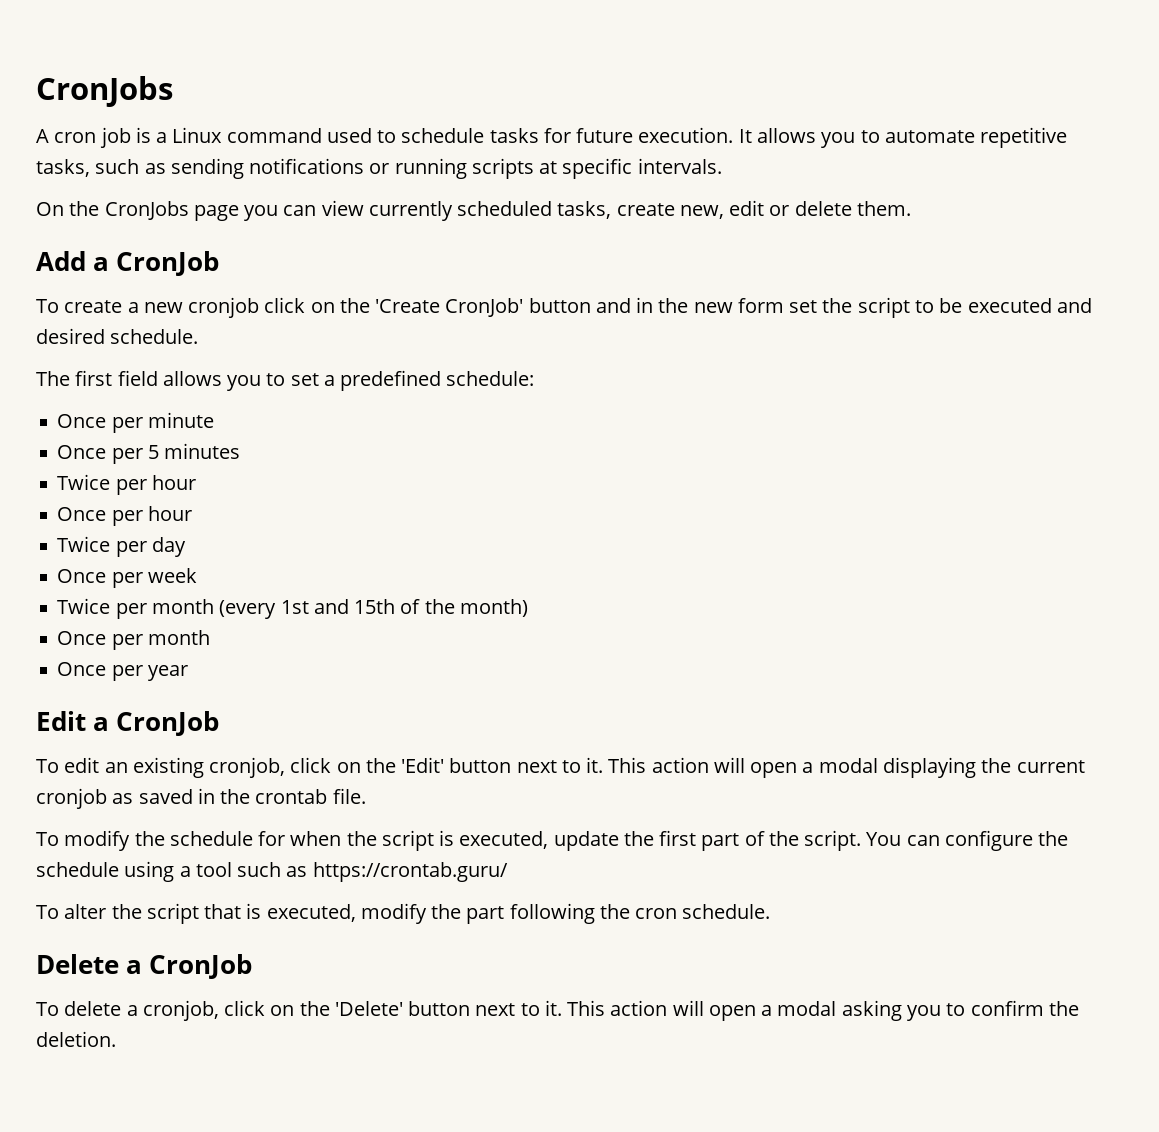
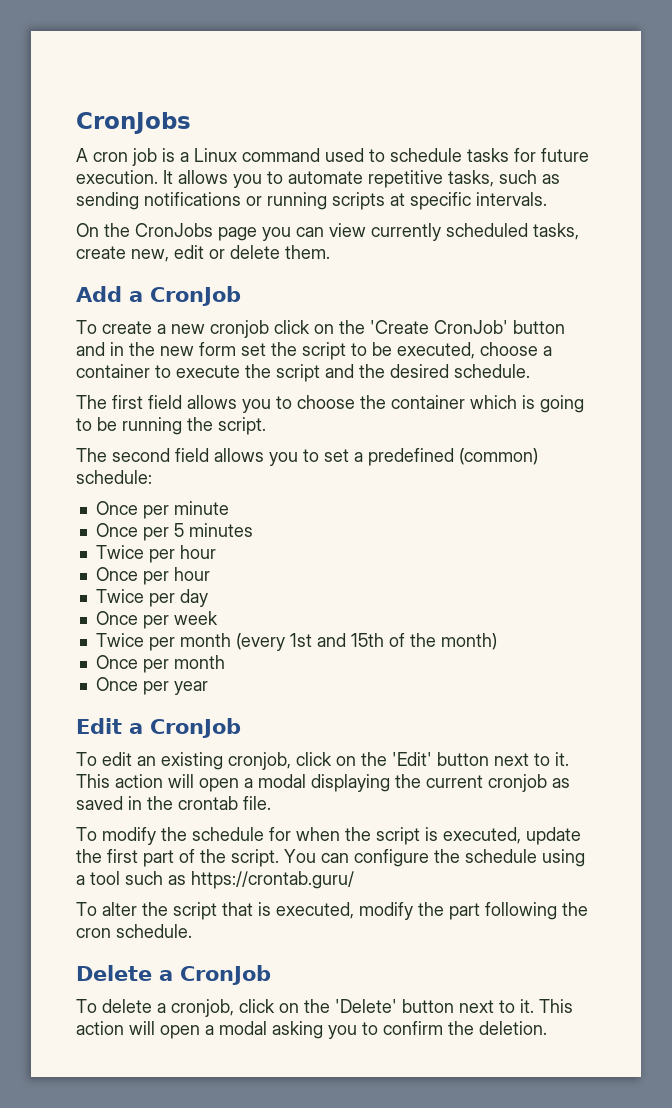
[967,298,1092,313] executed and -> [397,342,552,359] [76,364,385,382] executed, choose a container to execute the script and the
(286, 379) none -> [297,395,584,413] [76,417,266,435] [76,448,319,466] choose the container which is going to be running the script. // The second field allows you to
(442, 380) none -> [459,448,538,465] (common)

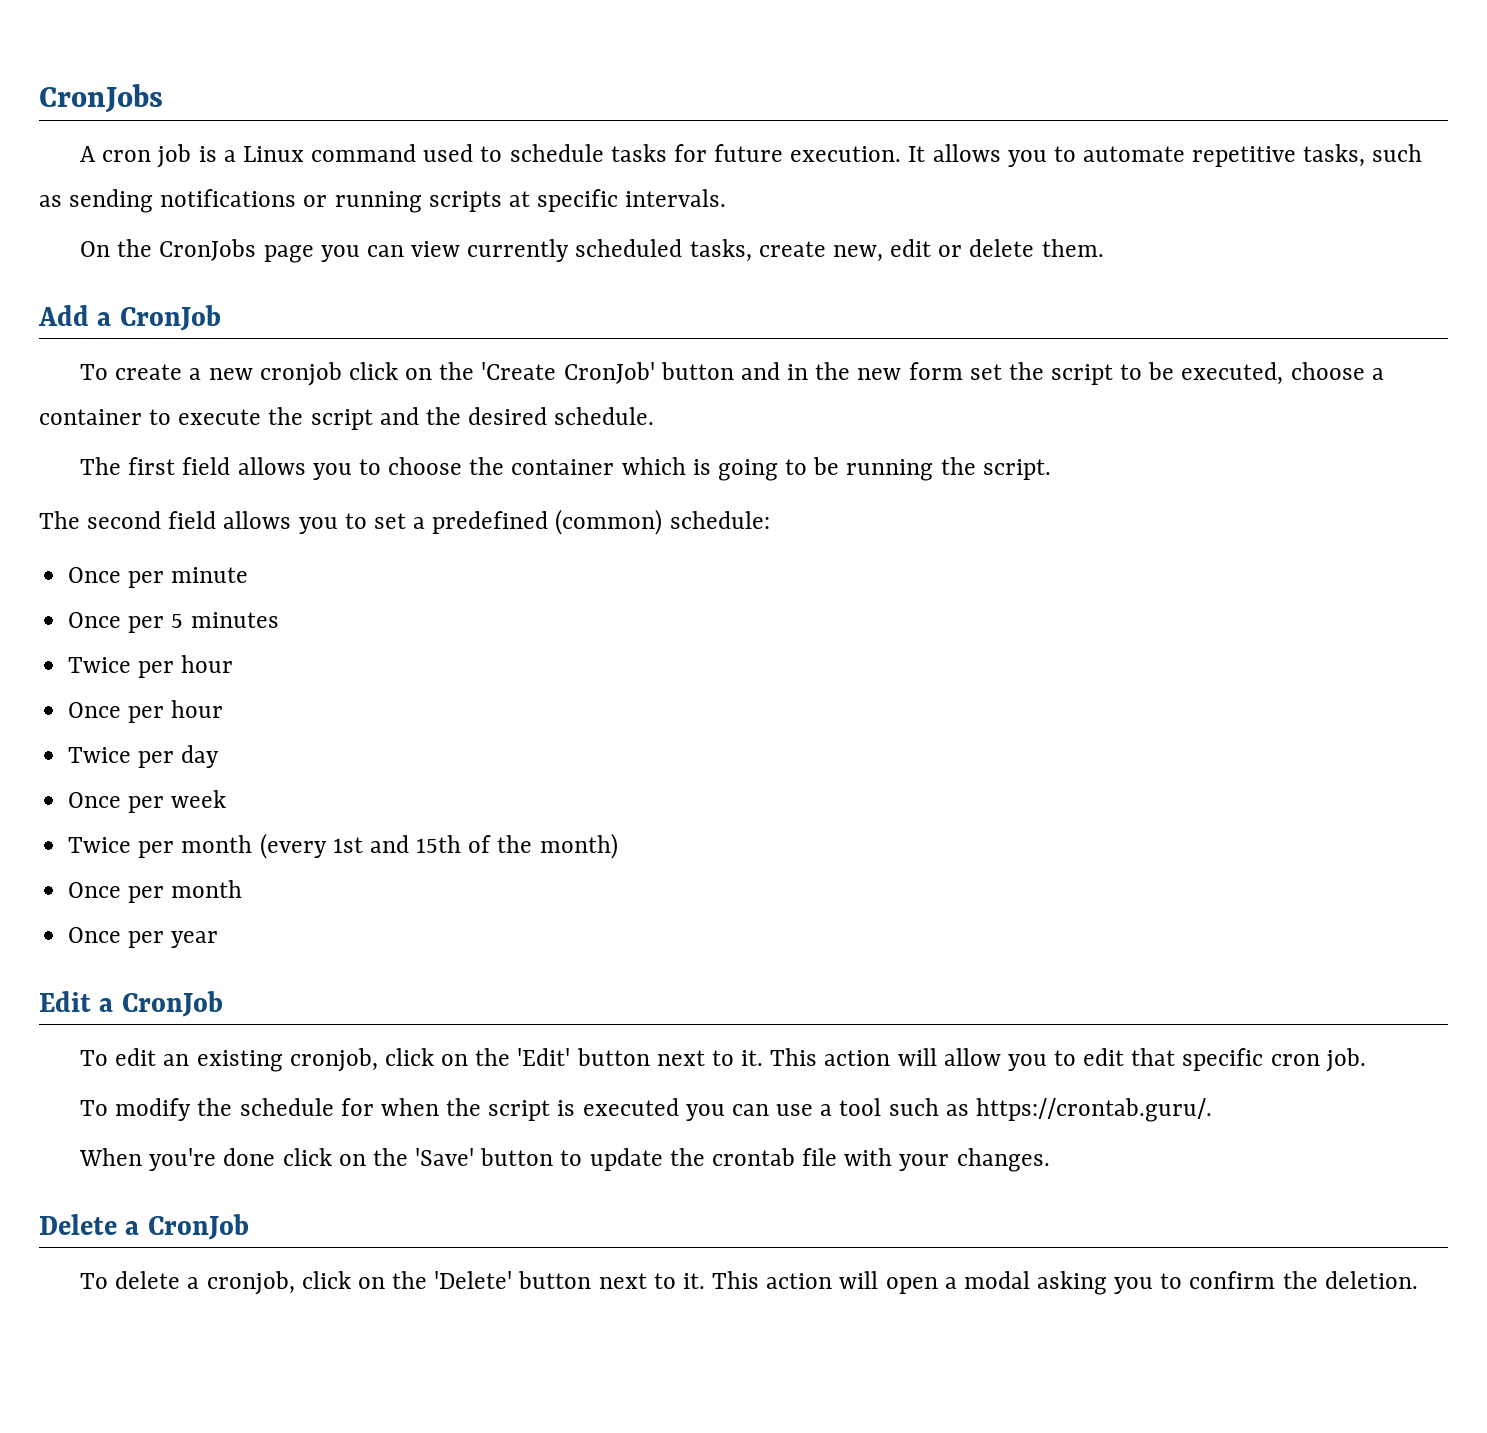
[199,774,570,792] [76,796,271,810] open a modal displaying the current cronjob as saved in the crontab file. -> [943,1048,1366,1072] allow you to edit that specific cron job.
[443,827,581,845] [76,849,585,867] [76,871,354,889] [76,902,588,920] [76,924,192,938] executed, update the first part of the script. You can configure the schedule using a tool such as https://crontab.guru/ // To alter the script that is executed, modify the part following the cron schedule. -> [582,1098,1212,1122] [79,1148,1050,1172] executed you can use a tool such as https://crontab.guru/. // When you're done click on the 'Save' button to update the crontab file with your changes.

